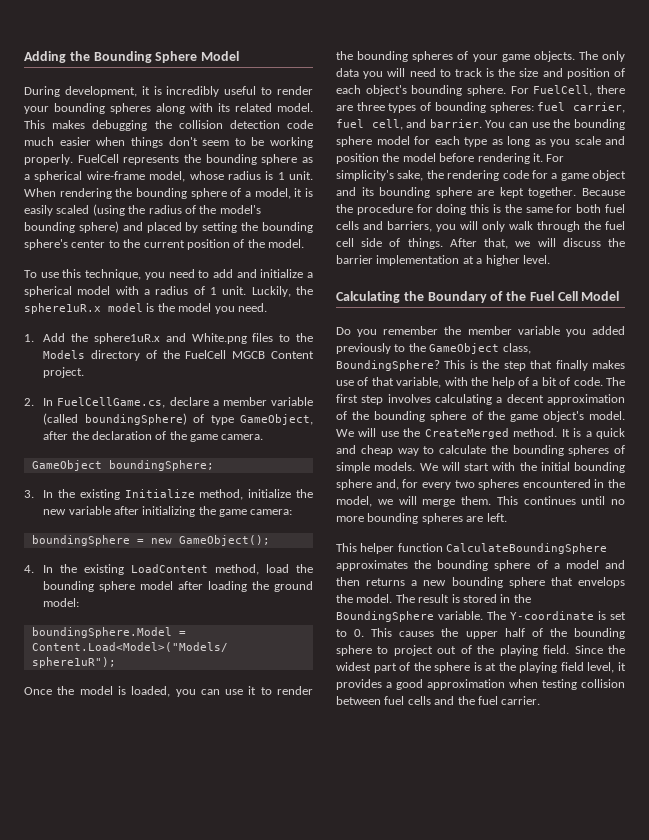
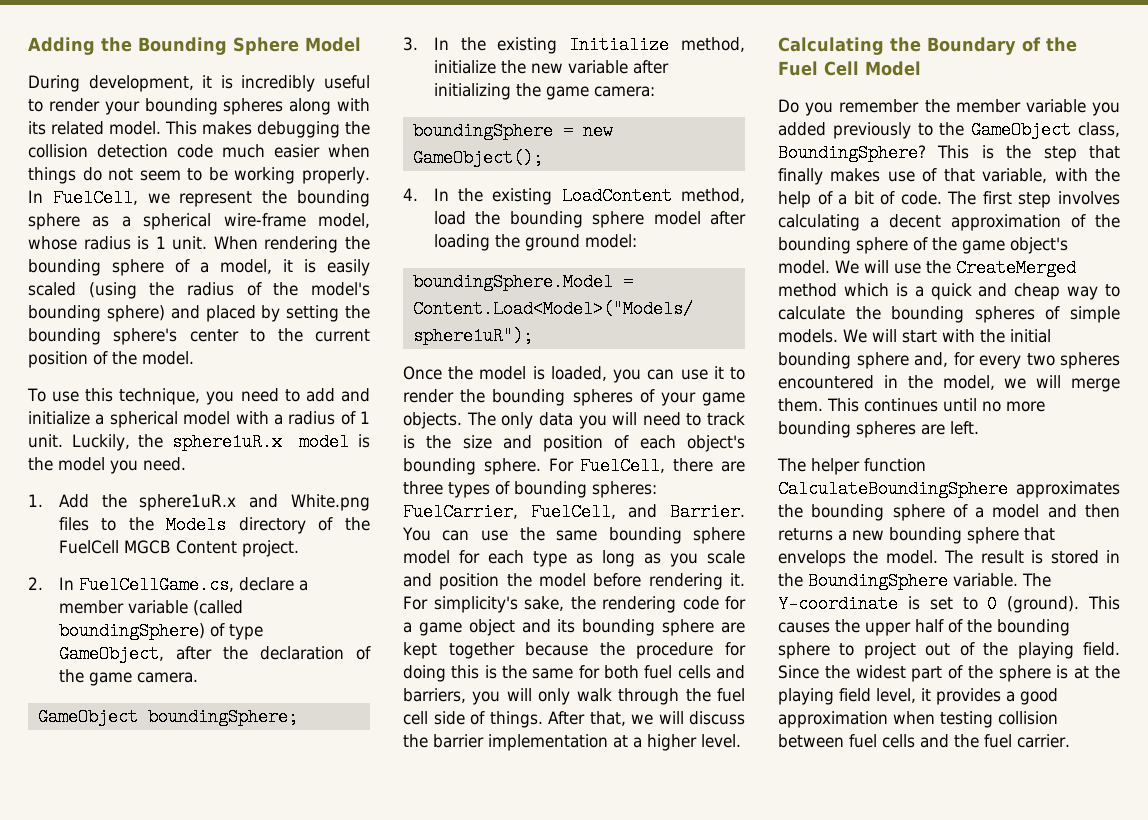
[168,137,198,146] don't -> [82,167,134,181] do not
[77,154,180,165] FuelCell represents -> [28,189,253,207] In FuelCell, we represent
[537,102,625,113] [336,119,482,130] fuel carrier, fuel cell, and barrier. -> [403,503,745,521] FuelCarrier, FuelCell, and Barrier.
(571, 123) none -> [555,530,597,541] same
[528,187,625,198] together. Because -> [448,642,589,659] together because
[513,428,570,437] method. It -> [778,283,889,297] method which
[336,543,357,552] This -> [777,458,806,472] The
[354,629,365,637] 0. -> [987,595,1080,613] 0 (ground).

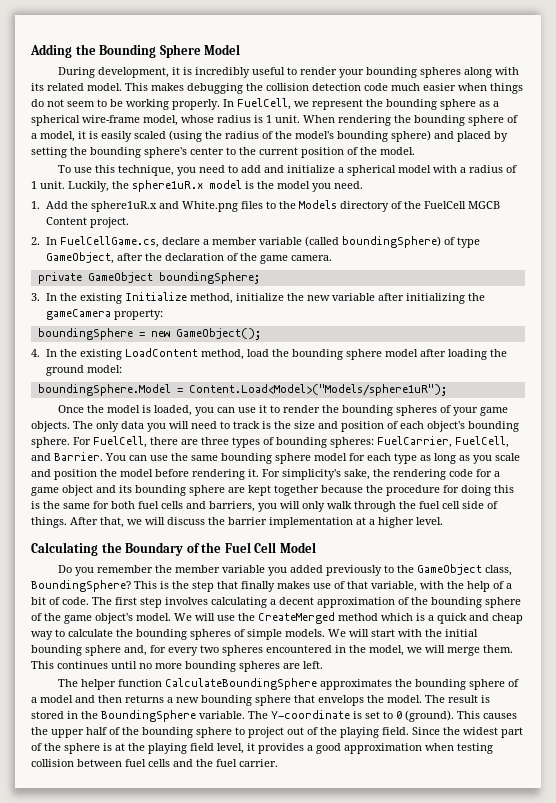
(198, 677) none -> [37,272,82,284] private
[545,86,655,100] game camera: -> [45,309,163,320] gameCamera property:

